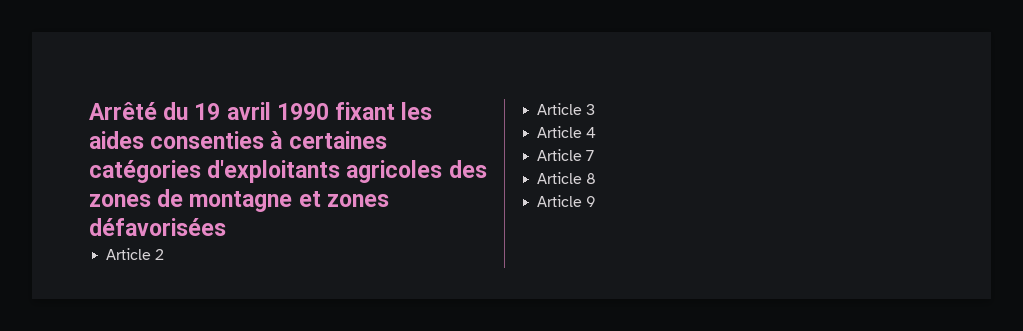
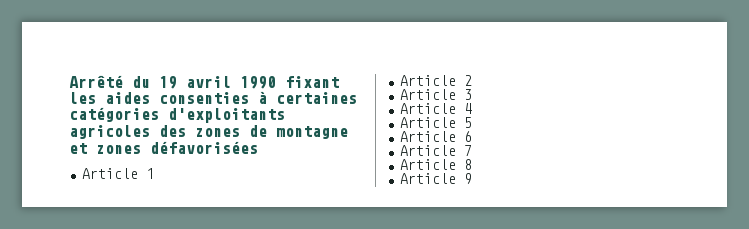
(226, 227) none -> [81,168,154,179] // Article 1
(597, 132) none -> [399,117,472,128] [399,131,472,142] // Article 5 // Article 6

